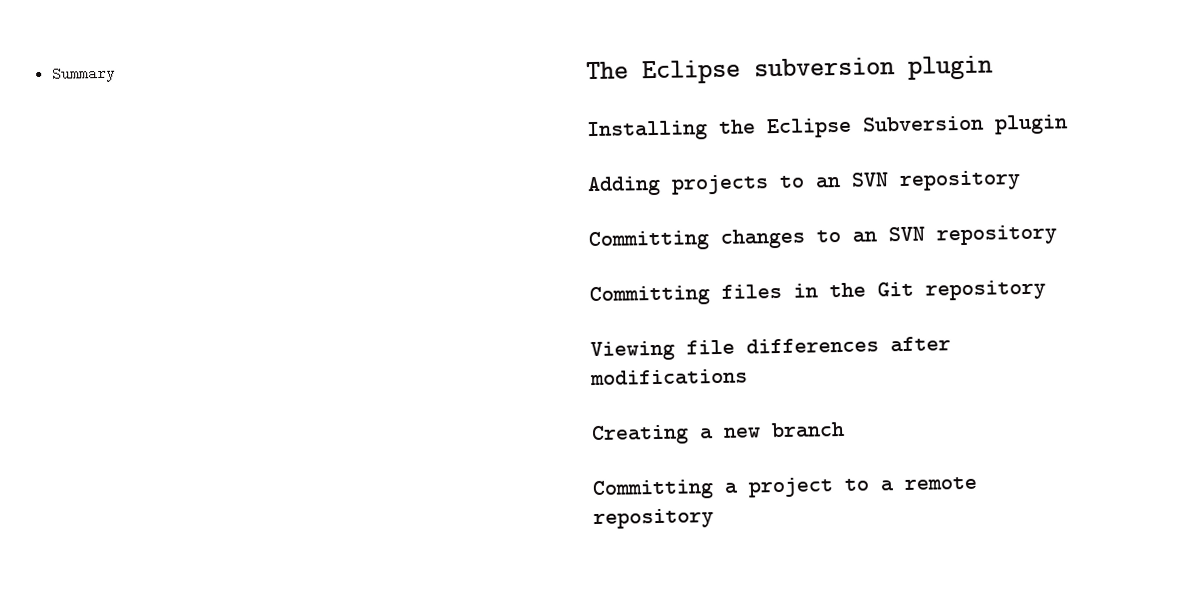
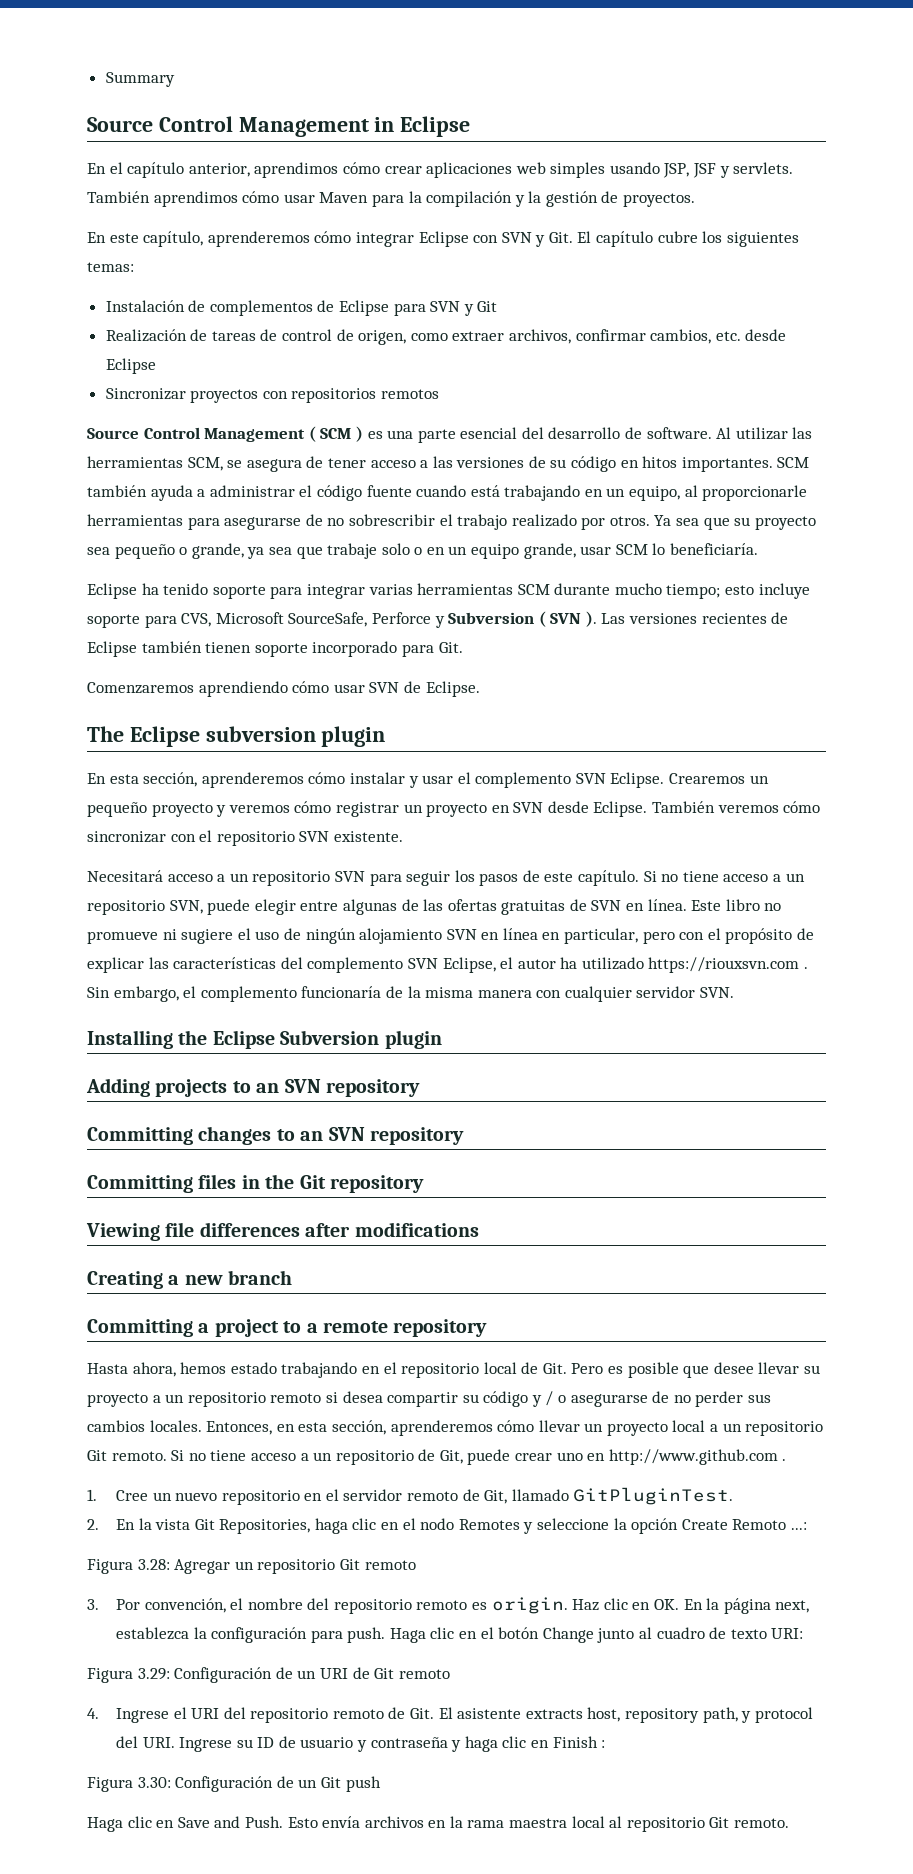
[586,55,994,85] The Eclipse subversion plugin -> [87,116,471,137] [87,162,794,178] [87,191,696,207] [87,231,799,247] [87,262,134,272] [105,300,498,316] [105,329,787,345] [105,358,156,374] [105,388,440,403] [87,426,813,443] [87,456,810,472] [87,485,808,501] [87,514,816,530] [87,543,759,559] [87,583,810,599] [87,611,789,628] [87,641,463,657] [87,681,480,697] [87,726,386,747] [87,772,769,788] [87,801,821,817] [87,830,403,846] [87,870,805,886] [87,899,782,915] [87,928,815,944] [87,957,809,973] [87,986,735,1002] Source Control Management in Eclipse // En el capítulo anterior, aprendimos cómo crear aplicaciones web simples usando JSP, JSF y servlets. También aprendimos cómo usar Maven para la compilación y la gestión de proyectos. // En este capítulo, aprenderemos cómo integrar Eclipse con SVN y Git. El capítulo cubre los siguientes temas: // Instalación de complementos de Eclipse para SVN y Git // Realización de tareas de control de origen, como extraer archivos, confirmar cambios, etc. desde Eclipse // Sincronizar proyectos con repositorios remotos // Source Control Management ( SCM ) es una parte esencial del desarrollo de software. Al utilizar las herramientas SCM, se asegura de tener acceso a las versiones de su código en hitos importantes. SCM también ayuda a administrar el código fuente cuando está trabajando en un equipo, al proporcionarle herramientas para asegurarse de no sobrescribir el trabajo realizado por otros. Ya sea que su proyecto sea pequeño o grande, ya sea que trabaje solo o en un equipo grande, usar SCM lo beneficiaría. // Eclipse ha tenido soporte para integrar varias herramientas SCM durante mucho tiempo; esto incluye soporte para CVS, Microsoft SourceSafe, Perforce y Subversion ( SVN ). Las versiones recientes de Eclipse también tienen soporte incorporado para Git. // Comenzaremos aprendiendo cómo usar SVN de Eclipse. // The Eclipse subversion plugin // En esta sección, aprenderemos cómo instalar y usar el complemento SVN Eclipse. Crearemos un pequeño proyecto y veremos cómo registrar un proyecto en SVN desde Eclipse. También veremos cómo sincronizar con el repositorio SVN existente. // Necesitará acceso a un repositorio SVN para seguir los pasos de este capítulo. Si no tiene acceso a un repositorio SVN, puede elegir entre algunas de las ofertas gratuitas de SVN en línea. Este libro no promueve ni sugiere el uso de ningún alojamiento SVN en línea en particular, pero con el propósito de explicar las características del complemento SVN Eclipse, el autor ha utilizado https://riouxsvn.com . Sin embargo, el complemento funcionaría de la misma manera con cualquier servidor SVN.
(714, 519) none -> [87,1362,821,1378] [87,1391,772,1407] [87,1420,824,1436] [87,1449,787,1465] [87,1487,734,1505] [87,1518,807,1534] [87,1559,416,1574] [87,1597,810,1614] [115,1627,804,1643] [87,1667,450,1683] [87,1707,813,1723] [115,1736,606,1752] [87,1776,381,1792] [87,1816,790,1832] // Hasta ahora, hemos estado trabajando en el repositorio local de Git. Pero es posible que desee llevar su proyecto a un repositorio remoto si desea compartir su código y / o asegurarse de no perder sus cambios locales. Entonces, en esta sección, aprenderemos cómo llevar un proyecto local a un repositorio Git remoto. Si no tiene acceso a un repositorio de Git, puede crear uno en http://www.github.com . // 1. Cree un nuevo repositorio en el servidor remoto de Git, llamado GitPluginTest. // 2. En la vista Git Repositories, haga clic en el nodo Remotes y seleccione la opción Create Remoto ...: // Figura 3.28: Agregar un repositorio Git remoto // 3. Por convención, el nombre del repositorio remoto es origin. Haz clic en OK. En la página next, establezca la configuración para push. Haga clic en el botón Change junto al cuadro de texto URI: // Figura 3.29: Configuración de un URI de Git remoto // 4. Ingrese el URI del repositorio remoto de Git. El asistente extracts host, repository path, y protocol del URI. Ingrese su ID de usuario y contraseña y haga clic en Finish : // Figura 3.30: Configuración de un Git push // Haga clic en Save and Push. Esto envía archivos en la rama maestra local al repositorio Git remoto.

